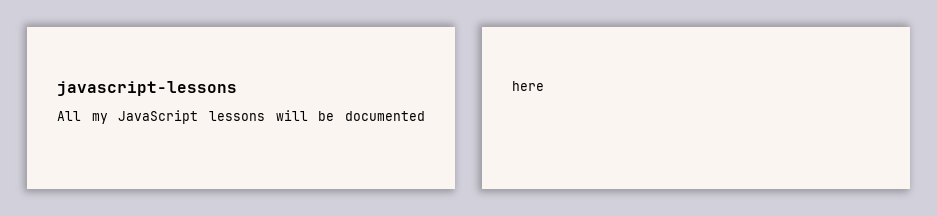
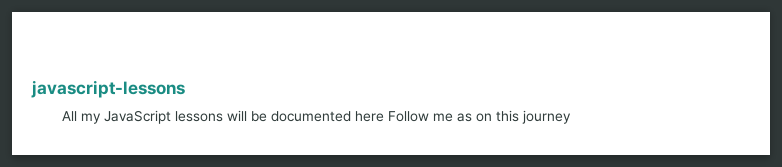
(544, 86) none -> [388,110,572,124] Follow me as on this journey

